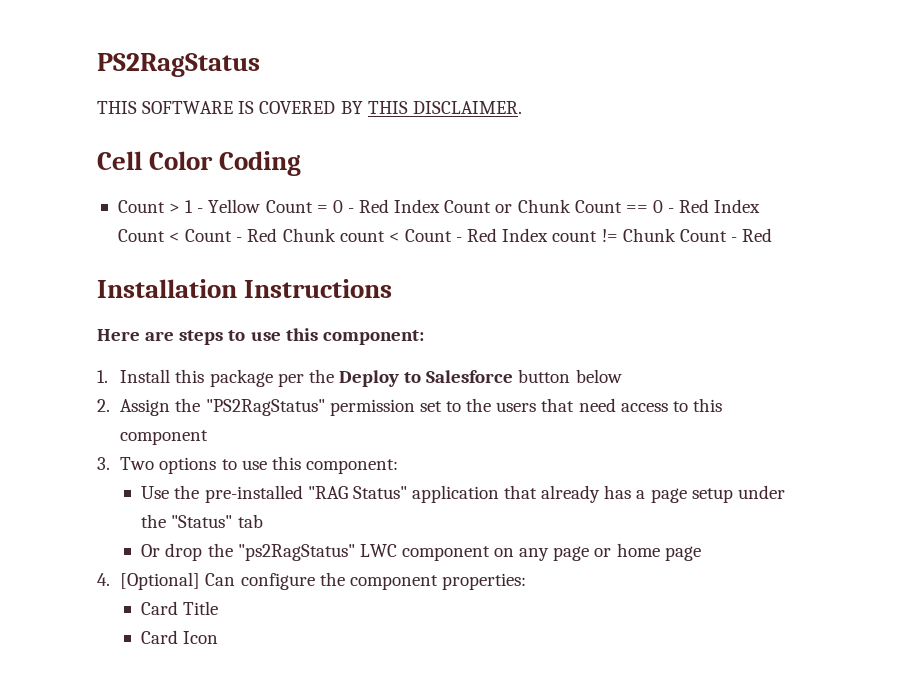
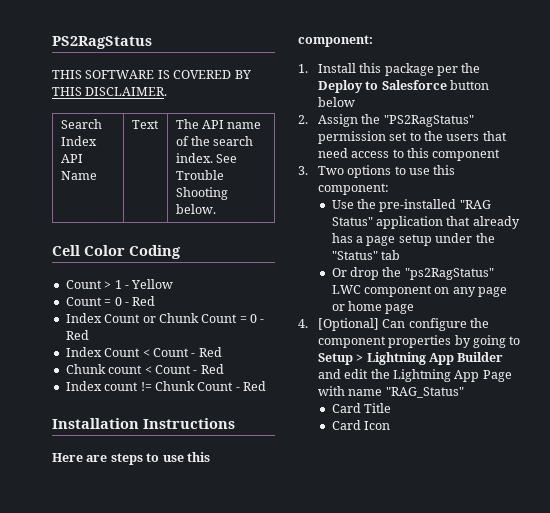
(522, 107) none -> [60,119,102,129] [60,136,97,146] [60,154,83,163] [60,171,97,180] [131,120,159,129] [175,119,262,129] [175,136,254,146] [175,153,238,163] [175,170,224,180] [175,187,228,200] [175,204,216,214] // Search Index API Name | Text | The API name of the search index. See Trouble Shooting below.
[265,199,390,213] Count = 0 - Red -> [65,296,156,306] // Count = 0 - Red //
[625,199,710,213] == 0 - Red -> [239,314,265,323] [65,330,89,340] = 0 - Red //
(278, 235) none -> (222, 352) //
(498, 235) none -> (224, 369) //
[441,573,526,590] properties: -> [388,335,521,348] [317,352,504,365] [317,369,512,382] [317,386,464,398] properties by going to Setup > Lightning App Builder and edit the Lightning App Page with name "RAG_Status"

